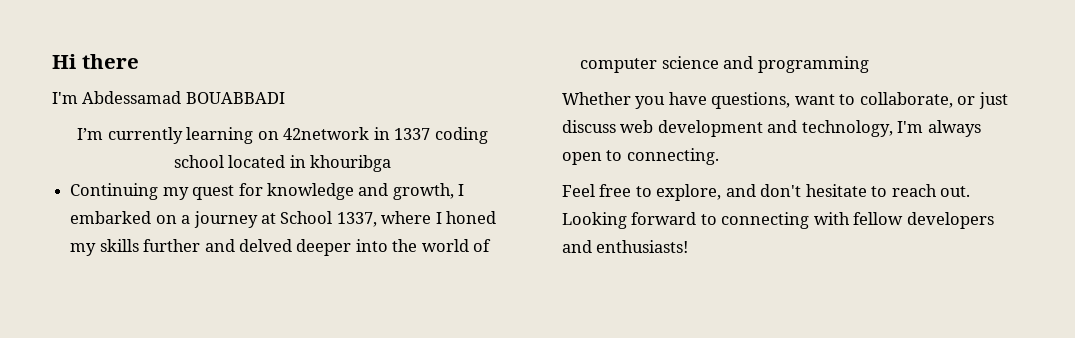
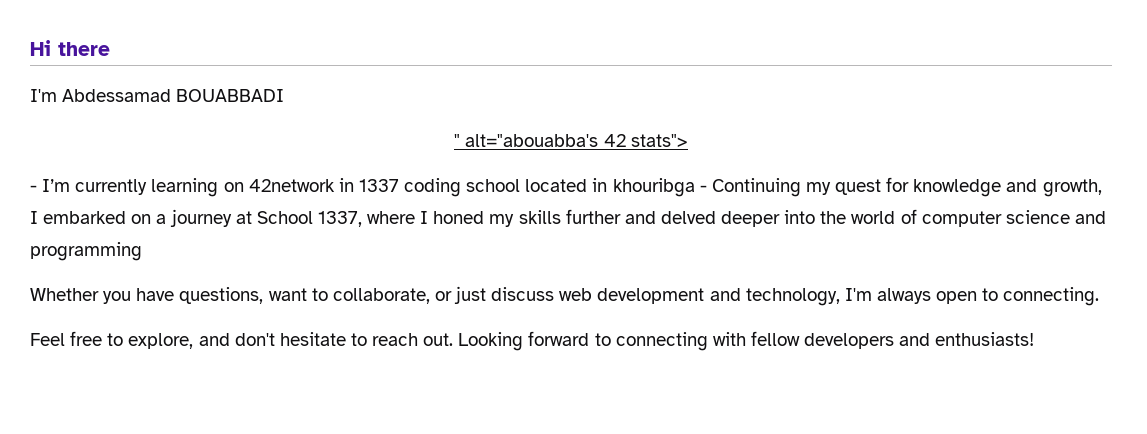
(285, 98) none -> [454,134,688,147] [30,185,37,192] " alt="abouabba's 42 stats"> // -
(392, 163) // -> [699,185,707,192] -

